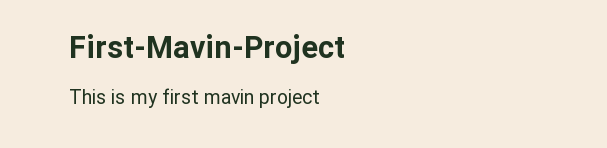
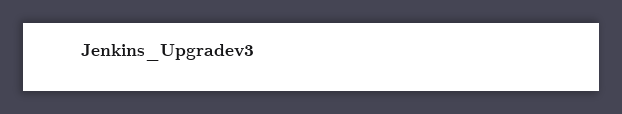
[69,34,345,64] [69,88,321,108] First-Mavin-Project // This is my first mavin project -> [81,44,254,61] Jenkins_Upgradev3

